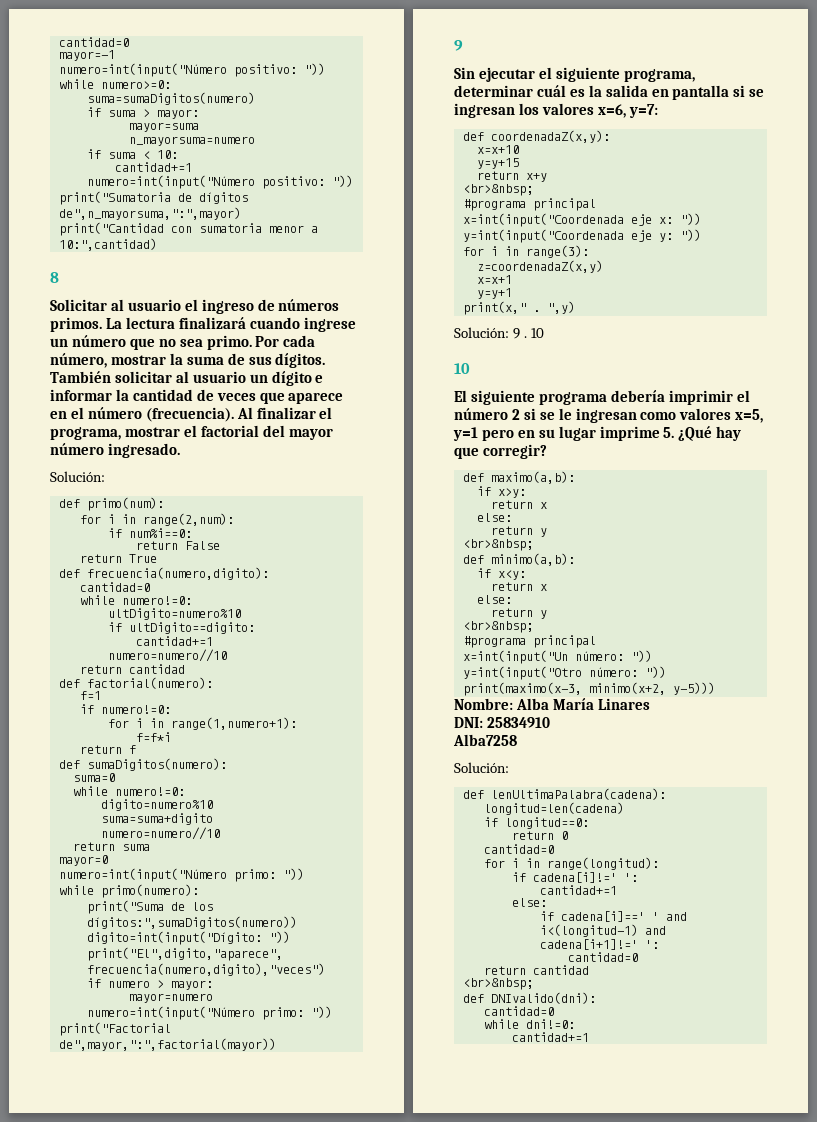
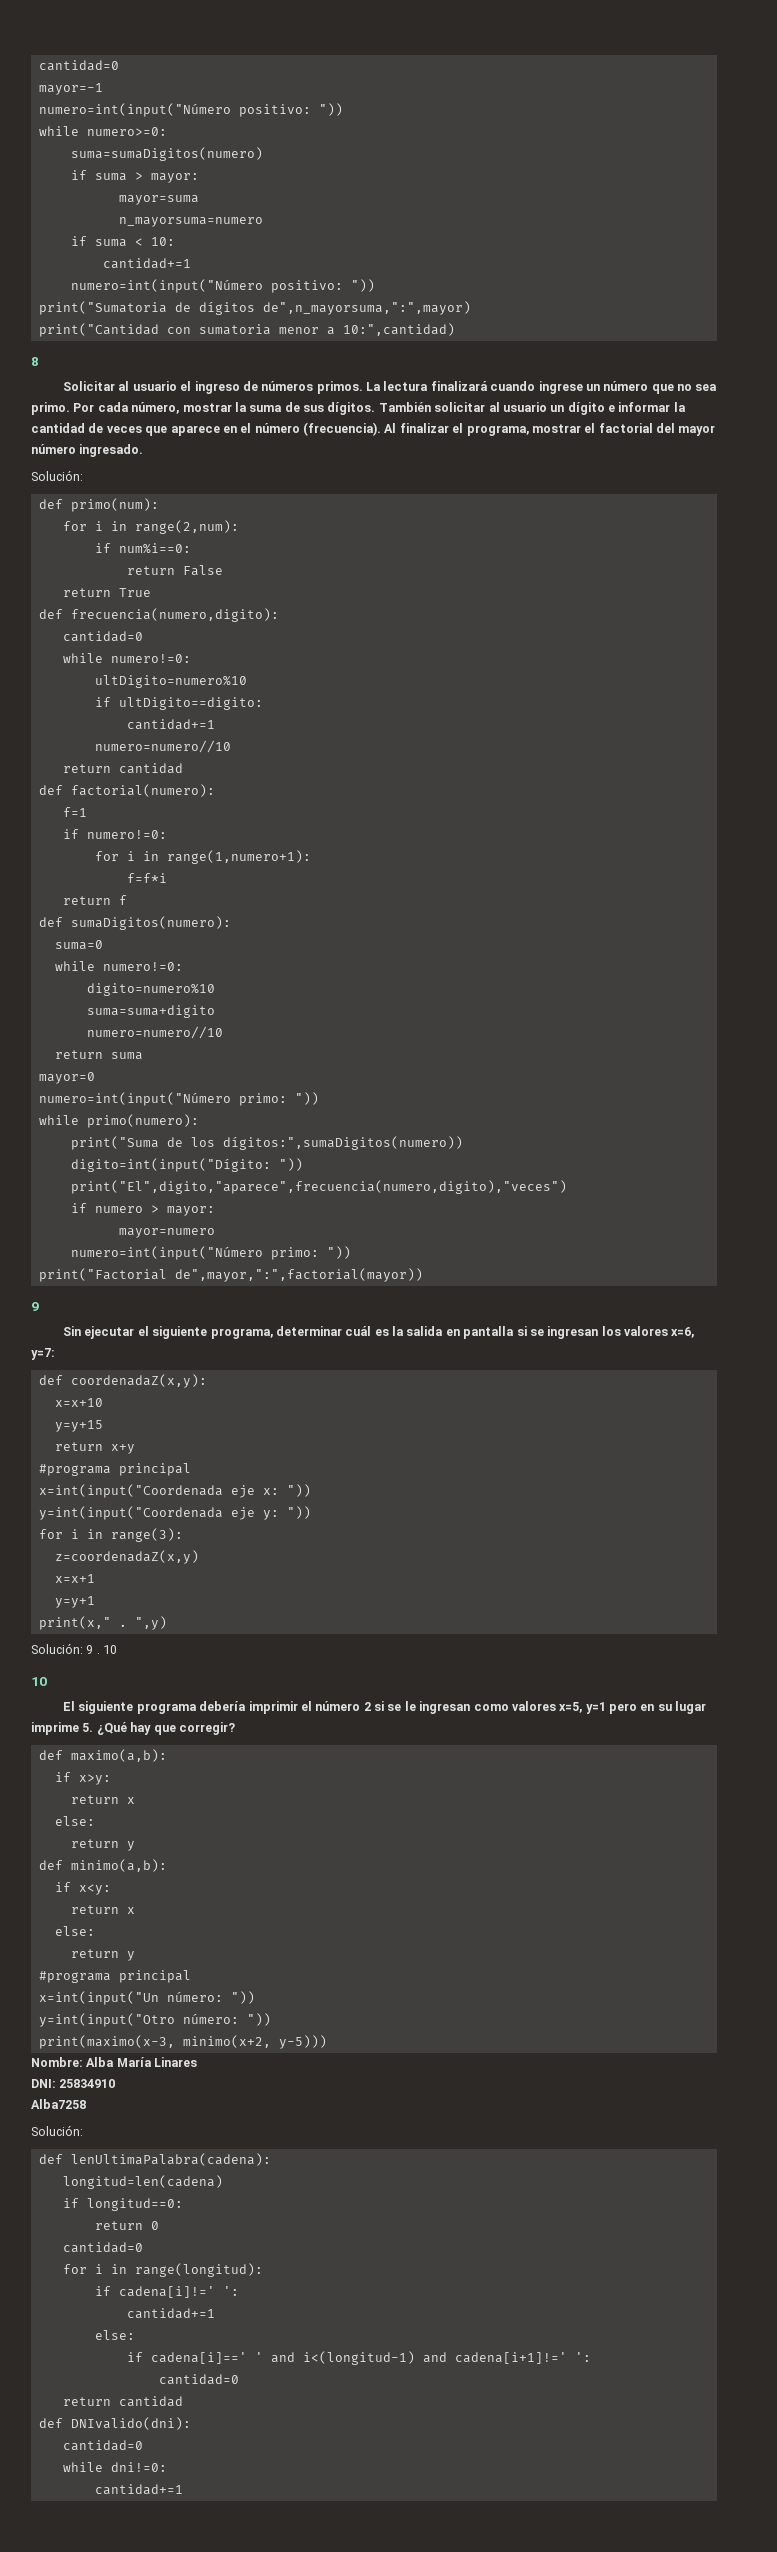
[462,184,533,196] // <br>&nbsp; -> (135, 1449) none
[462,539,533,551] // <br>&nbsp; -> (135, 1846) none
[462,621,533,633] // <br>&nbsp; -> (135, 1956) none
[462,978,533,990] // <br>&nbsp; -> (183, 2401) none

